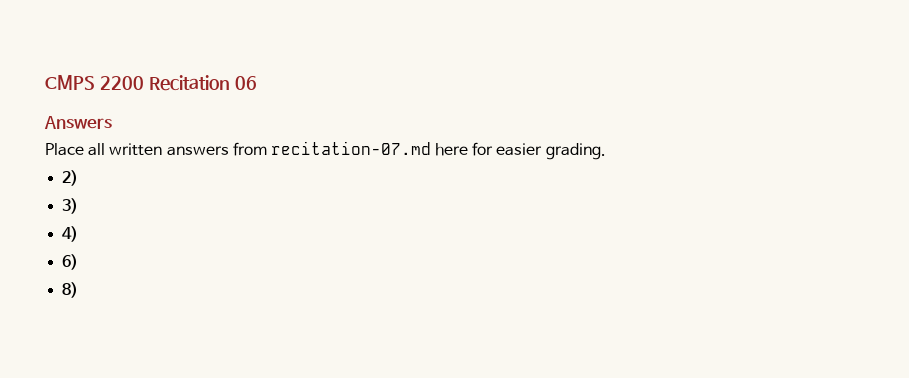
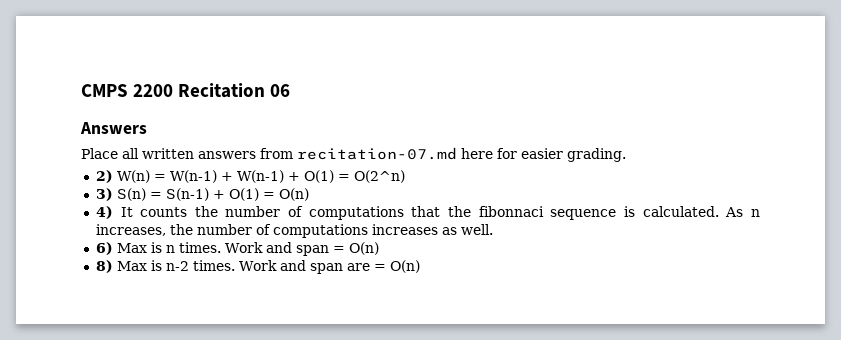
[62,198,79,214] [62,226,79,242] [62,254,79,270] [62,282,79,298] // 3) // 4) // 6) // 8) -> [116,170,405,183] [95,188,309,201] [95,206,761,220] [95,224,493,238] [95,242,379,256] [95,260,420,274] W(n) = W(n-1) + W(n-1) + O(1) = O(2^n) // 3) S(n) = S(n-1) + O(1) = O(n) // 4) It counts the number of computations that the fibonnaci sequence is calculated. As n increases, the number of computations increases as well. // 6) Max is n times. Work and span = O(n) // 8) Max is n-2 times. Work and span are = O(n)

